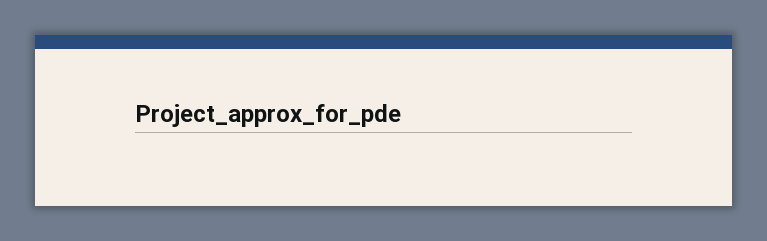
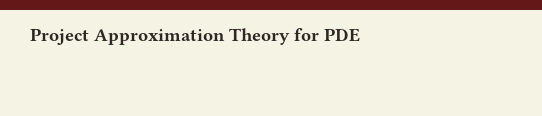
[135,104,401,127] Project_approx_for_pde -> [30,28,360,45] Project Approximation Theory for PDE

